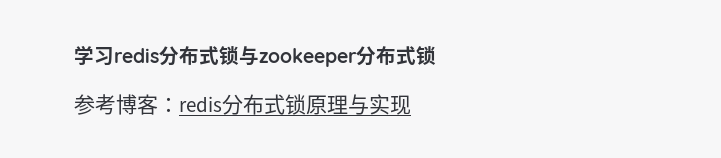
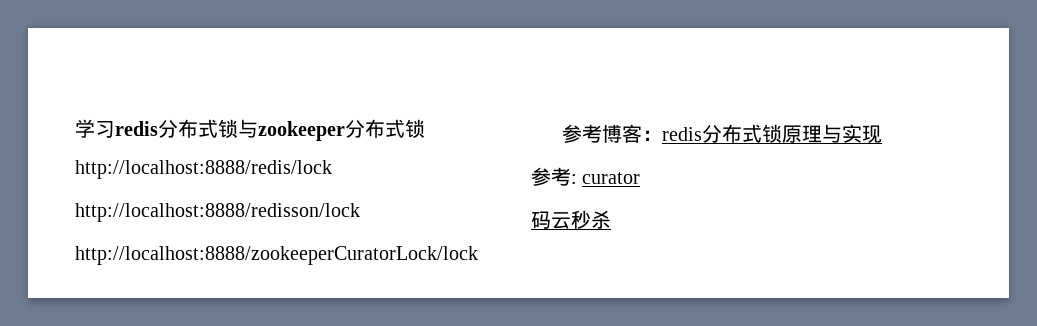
(436, 55) none -> [75,160,332,179] [75,203,360,222] [75,246,478,265] // http://localhost:8888/redis/lock // http://localhost:8888/redisson/lock // http://localhost:8888/zookeeperCuratorLock/lock
(411, 105) none -> [531,167,641,186] [531,210,611,229] // 参考: curator // 码云秒杀

